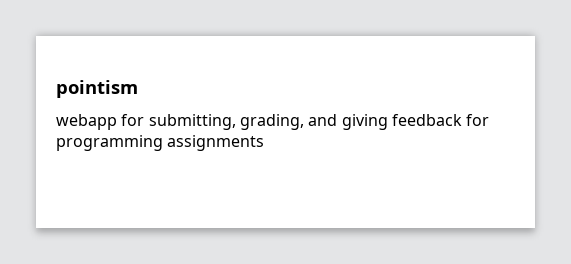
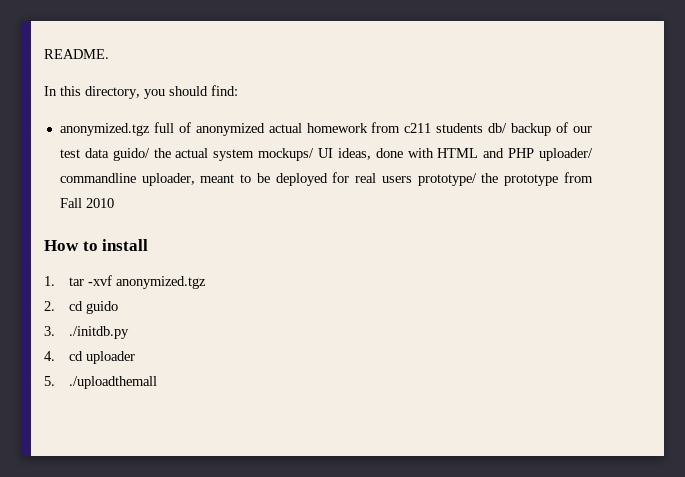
[56,80,138,98] [56,114,490,130] [56,135,265,151] pointism // webapp for submitting, grading, and giving feedback for programming assignments -> [44,49,109,59] [44,85,238,99] [59,122,593,136] [59,148,593,161] [59,172,593,186] [59,198,114,208] [44,239,149,251] [44,275,206,289] [44,301,118,314] [44,326,129,339] [44,351,135,364] [44,376,157,389] README. // In this directory, you should find: // anonymized.tgz full of anonymized actual homework from c211 students db/ backup of our test data guido/ the actual system mockups/ UI ideas, done with HTML and PHP uploader/ commandline uploader, meant to be deployed for real users prototype/ the prototype from Fall 2010 // How to install // 1. tar -xvf anonymized.tgz // 2. cd guido // 3. ./initdb.py // 4. cd uploader // 5. ./uploadthemall

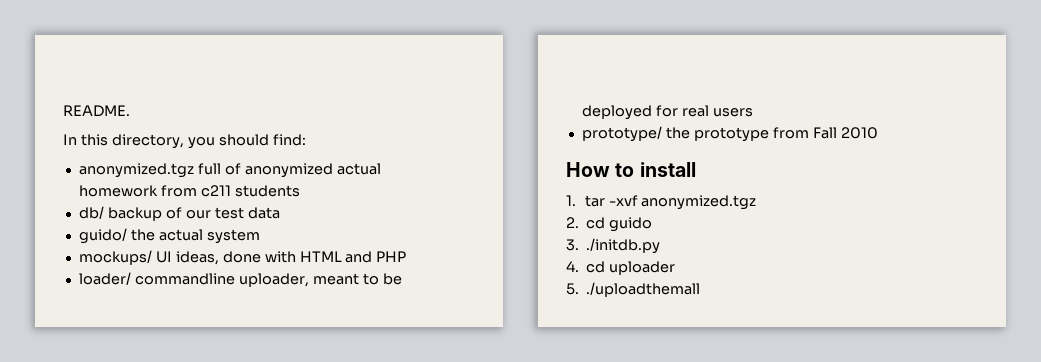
(484, 128) none -> (300, 191) //
(109, 153) none -> (280, 213) //
(255, 155) none -> (260, 236) //
[538,148,593,161] uploader/ -> [78,272,131,285] // loader/
(412, 179) none -> (753, 112) //

